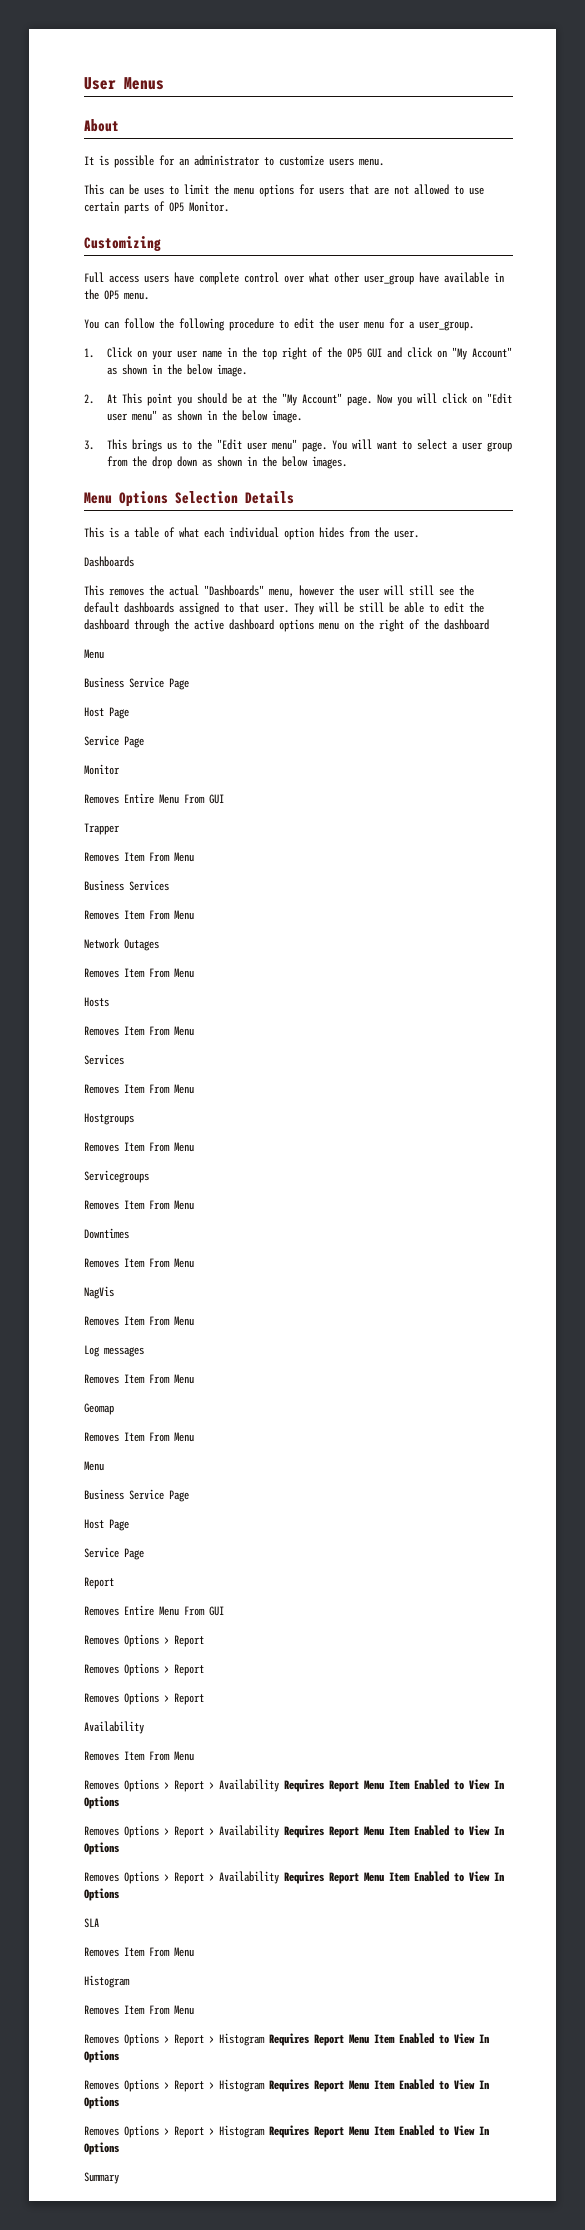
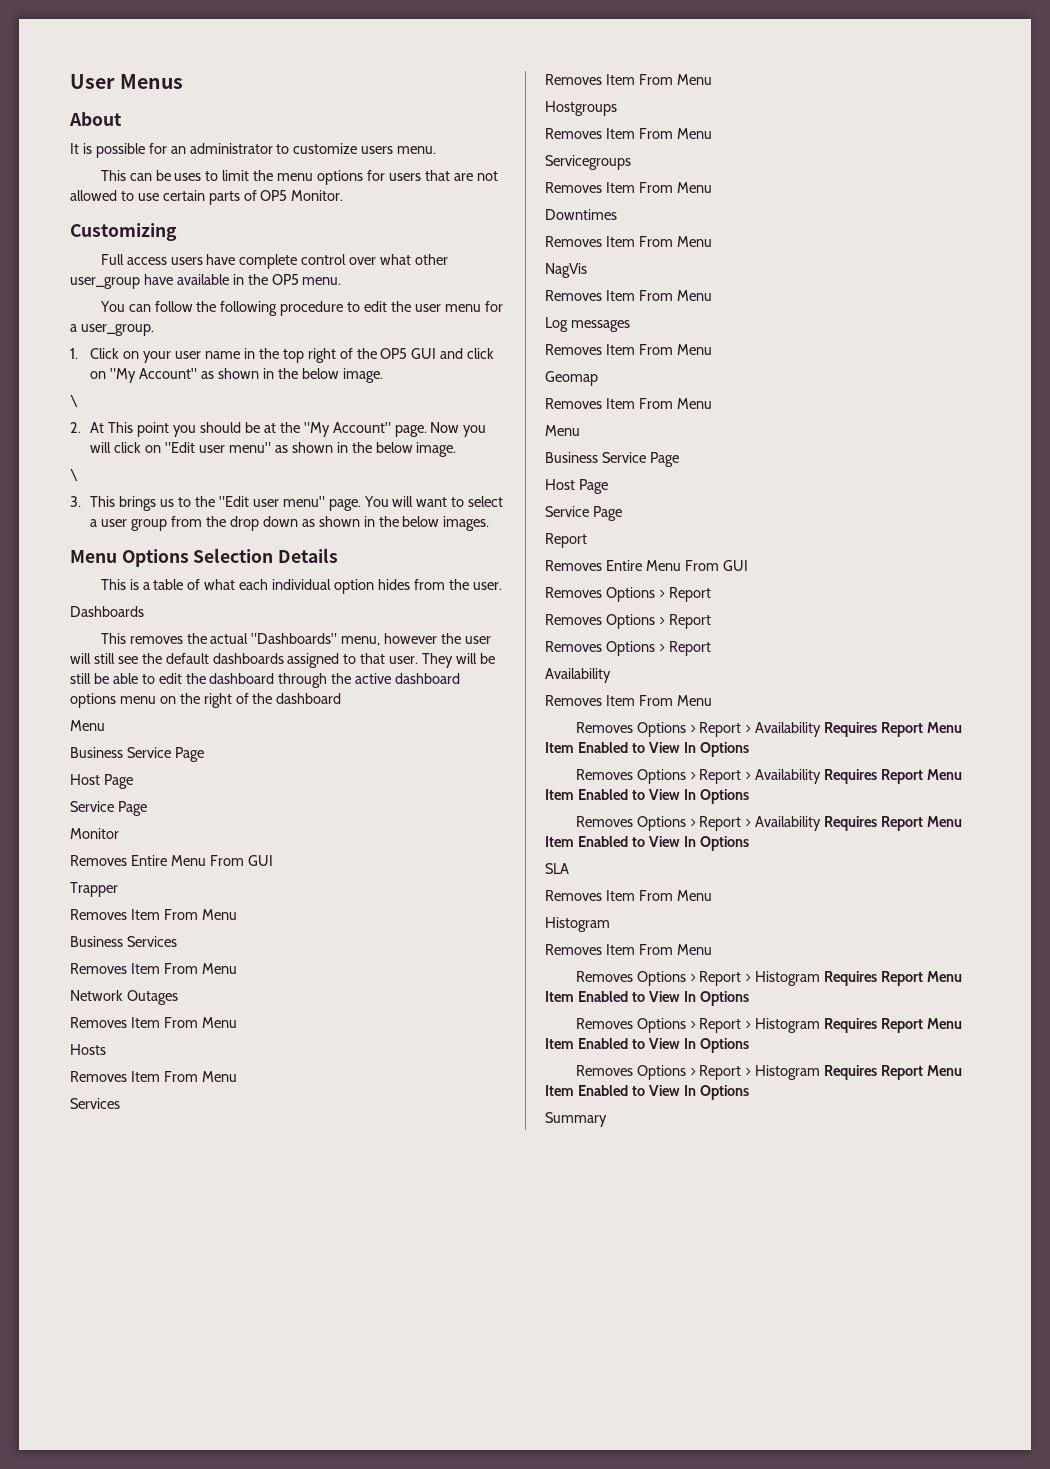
(247, 370) none -> [70,395,78,407] // \
(302, 416) none -> [70,469,78,481] // \

